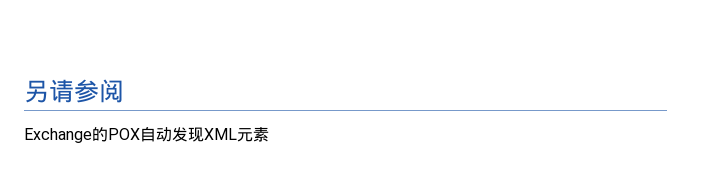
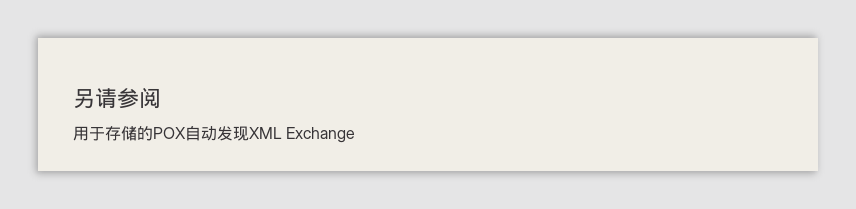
[24,128,92,143] Exchange -> [73,126,137,141] 用于存储
[237,127,269,142] 元素 -> [286,127,356,143] Exchange

